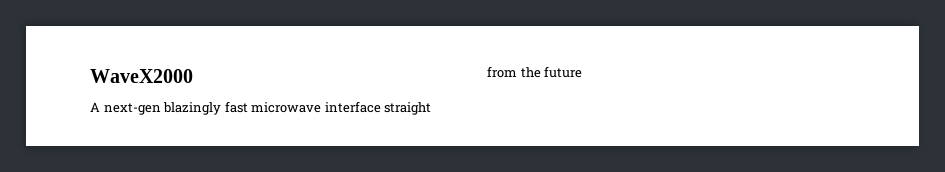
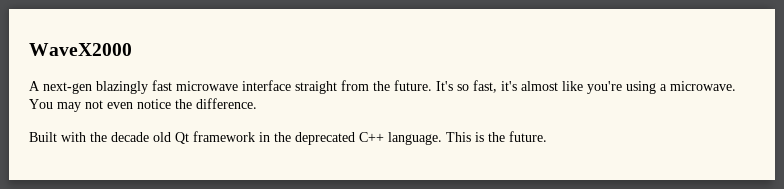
[544,66,583,78] future -> [394,80,736,94] [29,98,257,112] [29,131,547,145] future. It's so fast, it's almost like you're using a microwave. You may not even notice the difference. // Built with the decade old Qt framework in the deprecated C++ language. This is the future.

